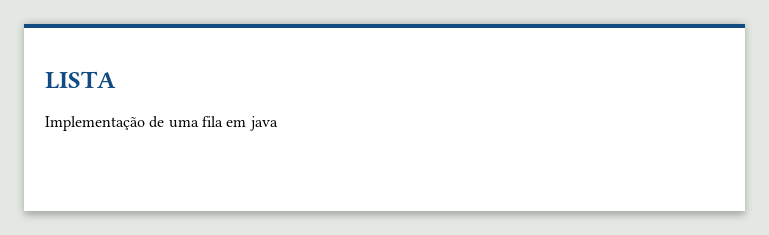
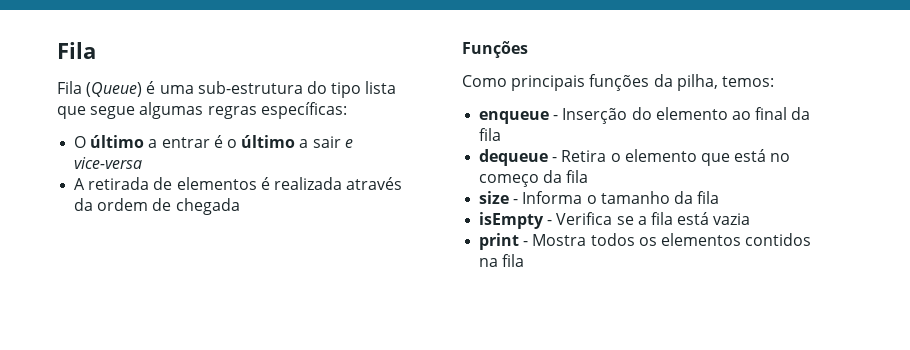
[45,71,116,89] [45,116,278,131] LISTA // Implementação de uma fila em java -> [57,42,96,59] [57,81,397,98] [57,102,347,119] [74,135,353,148] [74,157,143,169] [74,177,403,190] [74,198,240,215] [462,41,528,58] [462,74,774,91] [479,107,811,124] [479,128,502,141] [479,149,791,166] [479,170,589,187] [479,191,720,204] [479,212,751,229] [479,233,812,250] [479,254,525,267] Fila // Fila (Queue) é uma sub-estrutura do tipo lista que segue algumas regras específicas: // O último a entrar é o último a sair e vice-versa // A retirada de elementos é realizada através da ordem de chegada // Funções // Como principais funções da pilha, temos: // enqueue - Inserção do elemento ao final da fila // dequeue - Retira o elemento que está no começo da fila // size - Informa o tamanho da fila // isEmpty - Verifica se a fila está vazia // print - Mostra todos os elementos contidos na fila

